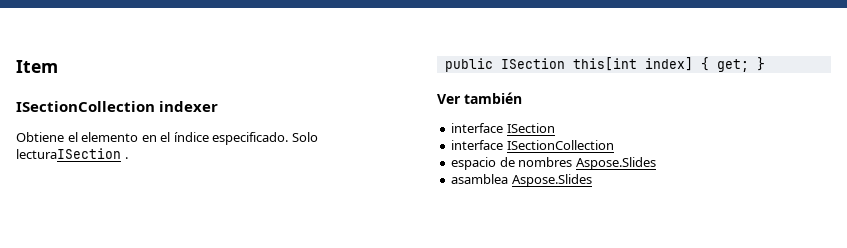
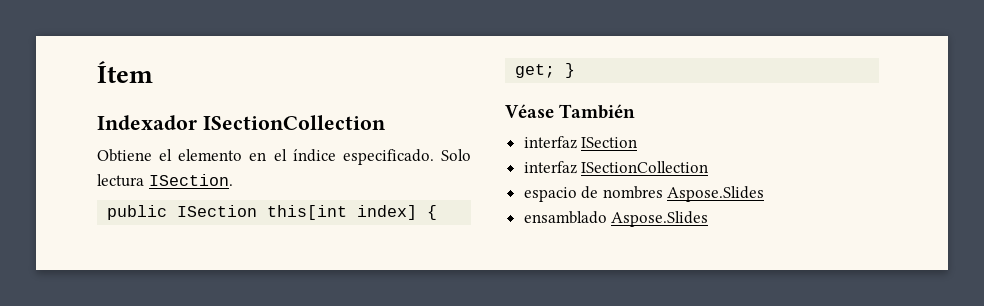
[16,60,58,73] [16,101,219,112] Item // ISectionCollection indexer -> [97,61,153,83] [97,115,386,130] Ítem // Indexador ISectionCollection
[16,148,128,159] lecturaISection . -> [97,174,233,187] lectura ISection.
[437,92,522,104] [451,123,504,133] Ver también // interface -> [505,104,636,119] [523,136,577,149] Véase También // interfaz
[451,140,504,150] interface -> [523,161,577,174] interfaz
[451,174,509,184] asamblea -> [523,211,607,224] ensamblado

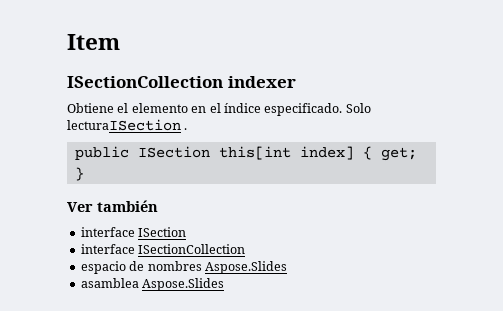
[97,61,153,83] [97,115,386,130] Ítem // Indexador ISectionCollection -> [67,34,120,50] [67,76,296,88] Item // ISectionCollection indexer
[97,174,233,187] lectura ISection. -> [67,119,188,131] lecturaISection .
[505,104,636,119] [523,136,577,149] Véase También // interfaz -> [67,200,158,212] [80,227,135,237] Ver también // interface
[523,161,577,174] interfaz -> [80,244,135,254] interface
[523,211,607,224] ensamblado -> [80,278,139,288] asamblea

